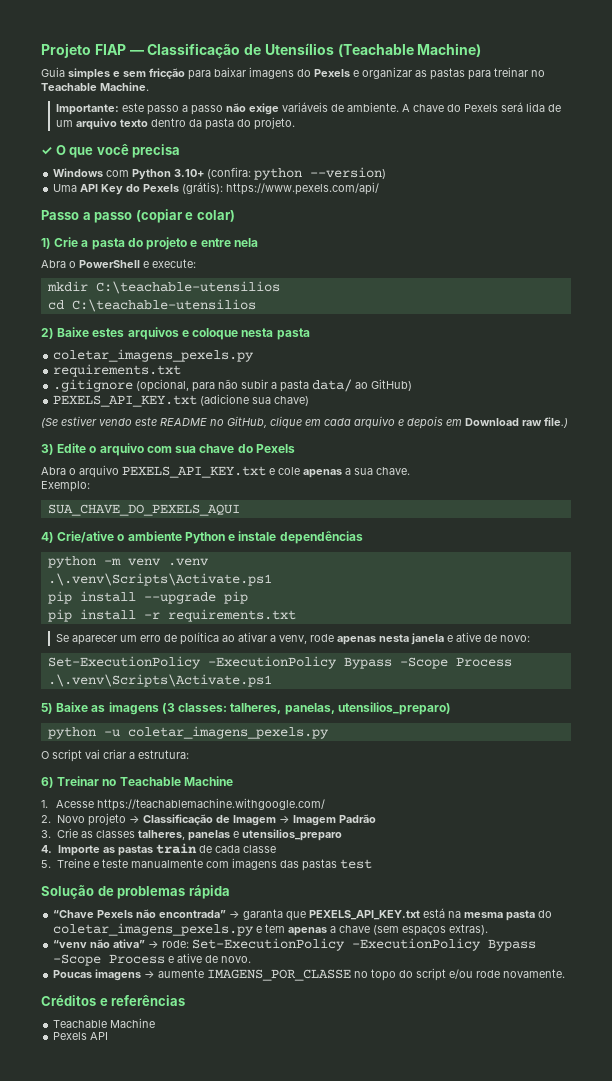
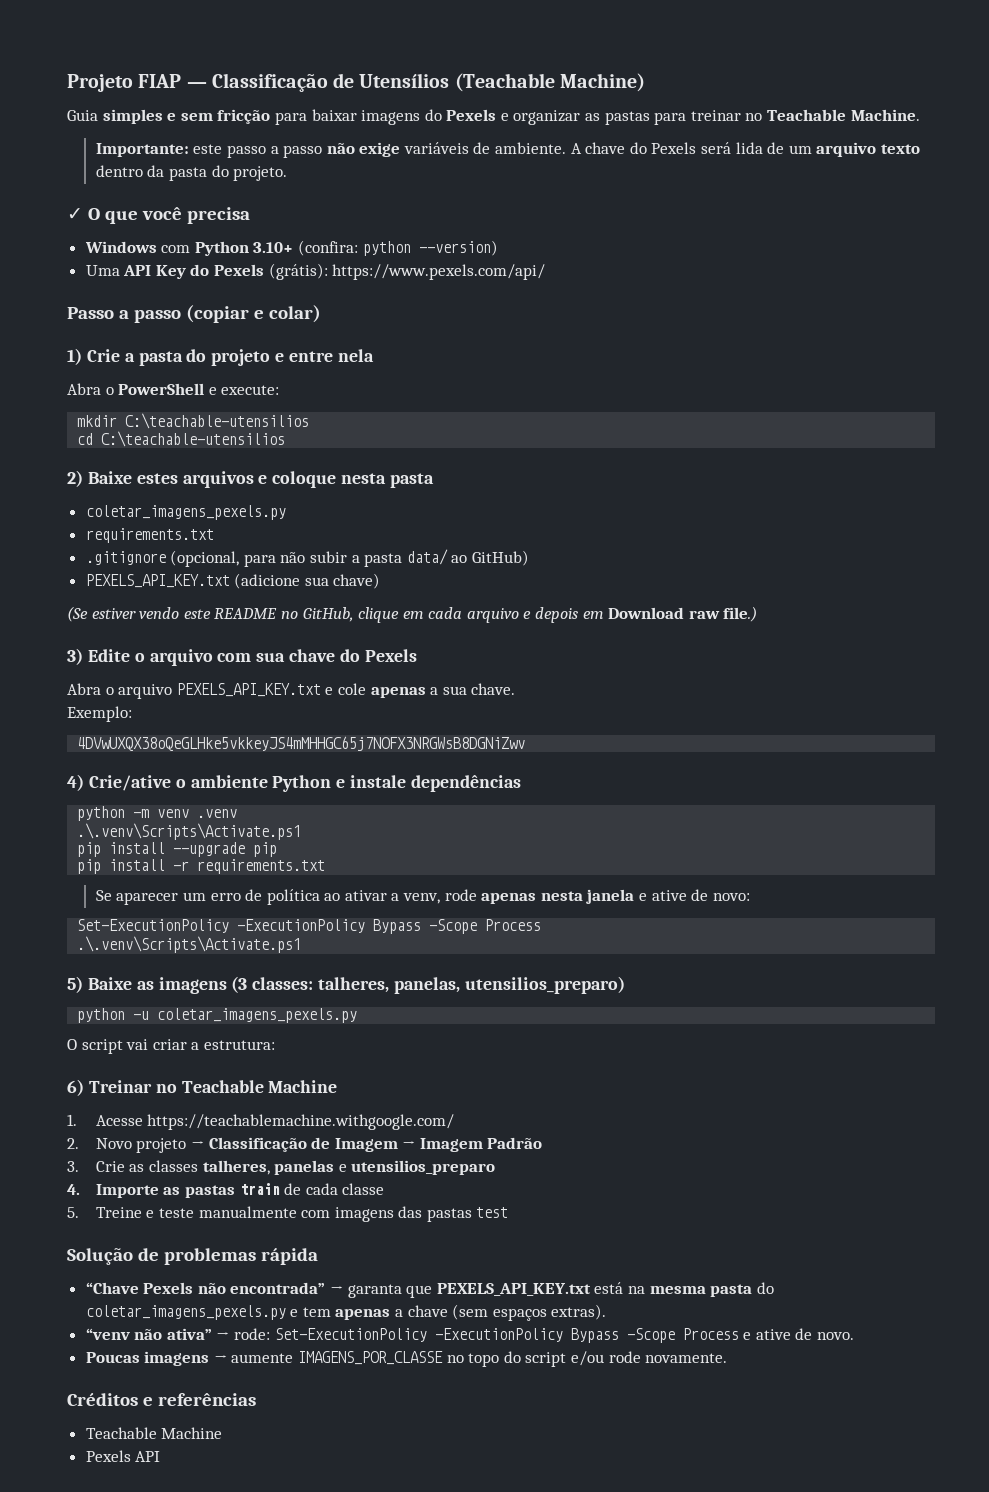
[47,504,240,516] SUA_CHAVE_DO_PEXELS_AQUI -> [77,736,526,751] 4DVwUXQX38oQeGLHke5vkkeyJS4mMHHGC65j7NOFX3NRGWsB8DGNiZwv

